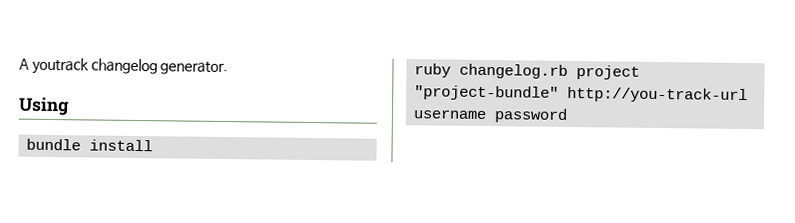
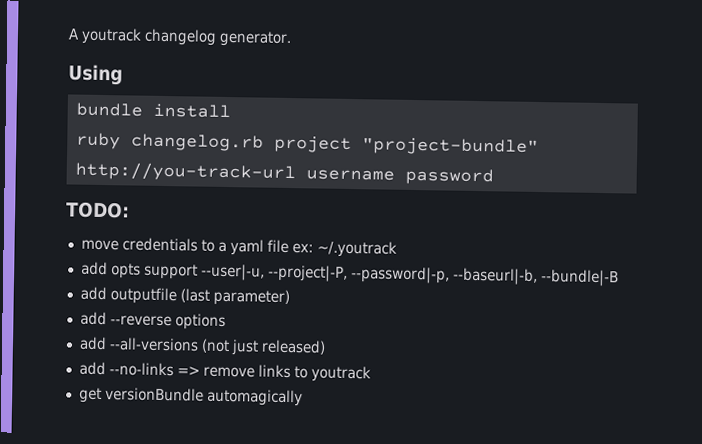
(569, 115) none -> [66,201,130,219] [80,237,397,258] [80,261,619,287] [79,286,290,307] [79,311,226,330] [78,336,326,356] [78,361,371,383] [78,387,303,407] // TODO: // move credentials to a yaml file ex: ~/.youtrack // add opts support --user|-u, --project|-P, --password|-p, --baseurl|-b, --bundle|-B // add outputfile (last parameter) // add --reverse options // add --all-versions (not just released) // add --no-links => remove links to youtrack // get versionBundle automagically

